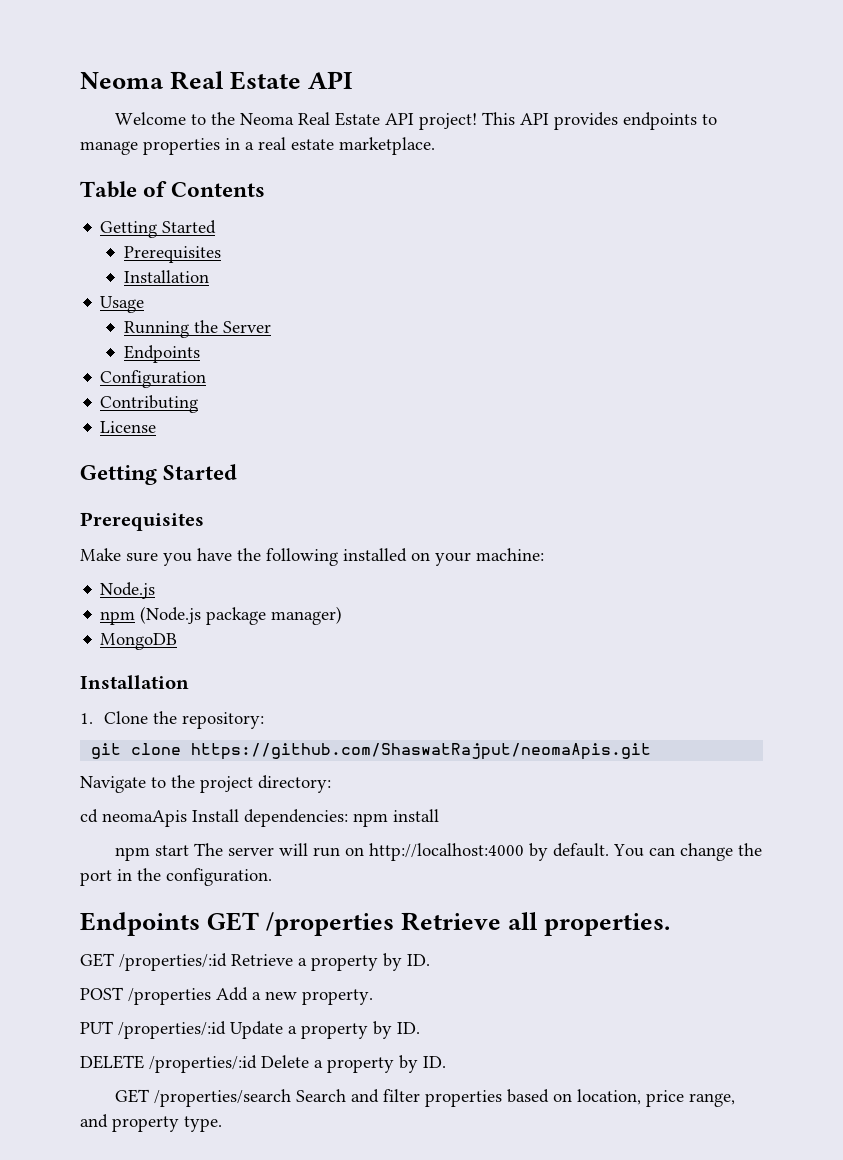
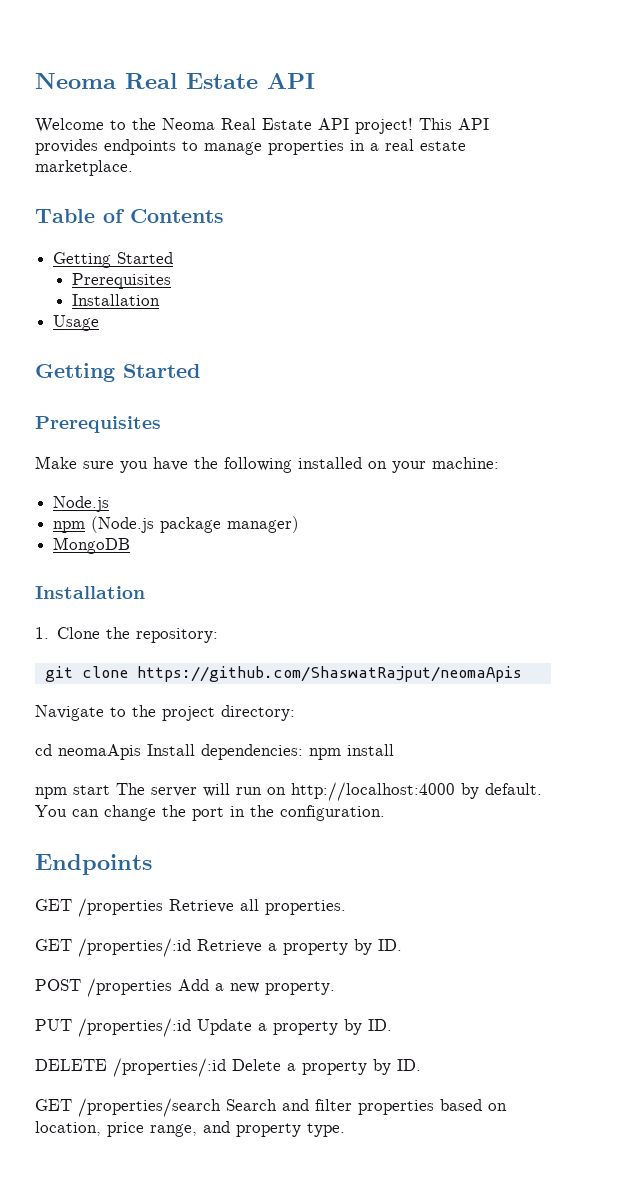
[124,320,272,338] [124,345,201,363] [100,370,207,388] [100,395,199,413] [100,421,157,433] // Running the Server // Endpoints // Configuration // Contributing // License -> (100, 323) none
[191,743,652,760] https://github.com/ShaswatRajput/neomaApis.git -> [136,666,522,682] https://github.com/ShaswatRajput/neomaApis
(200, 924) none -> (152, 864) //

